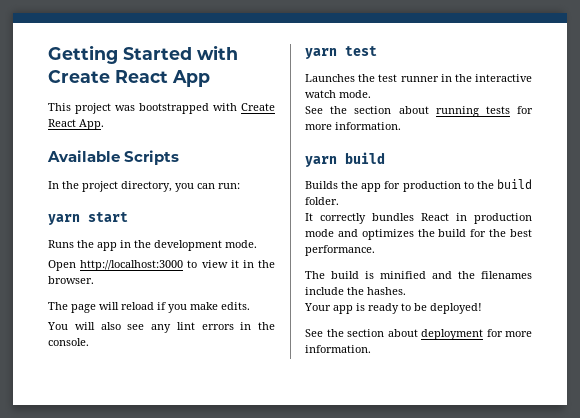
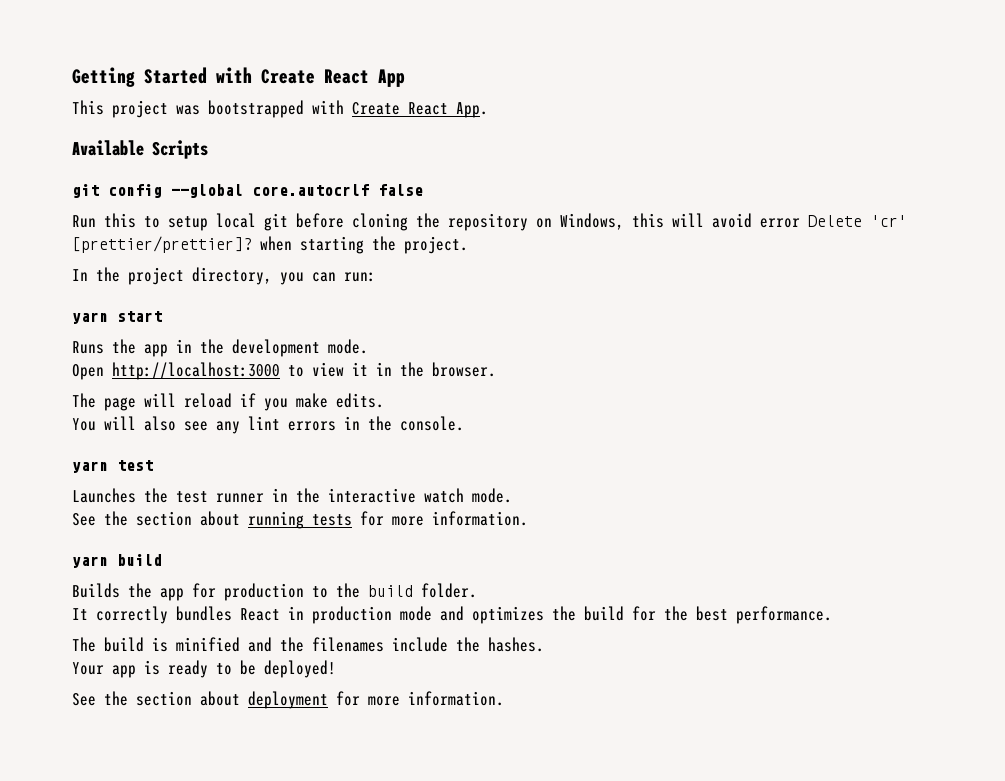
(180, 157) none -> [72,184,423,198] [72,213,907,231] [72,236,468,254] // git config --global core.autocrlf false // Run this to setup local git before cloning the repository on Windows, this will avoid error Delete 'cr' [prettier/prettier]? when starting the project.

